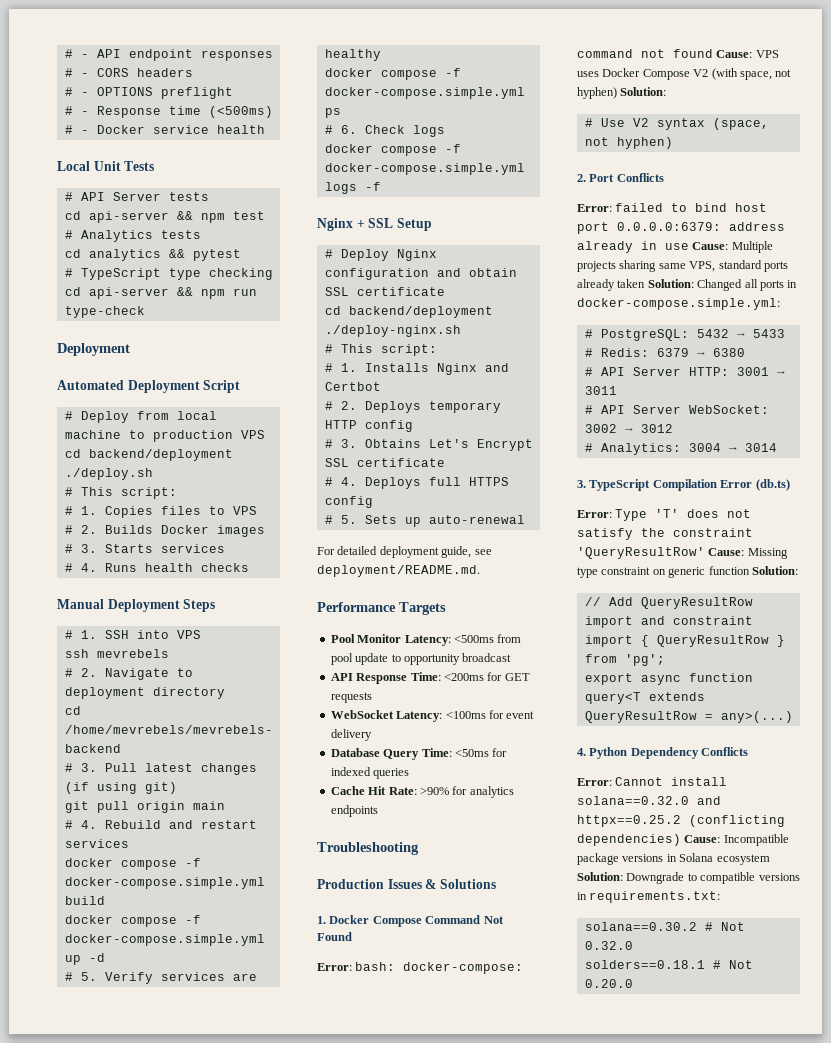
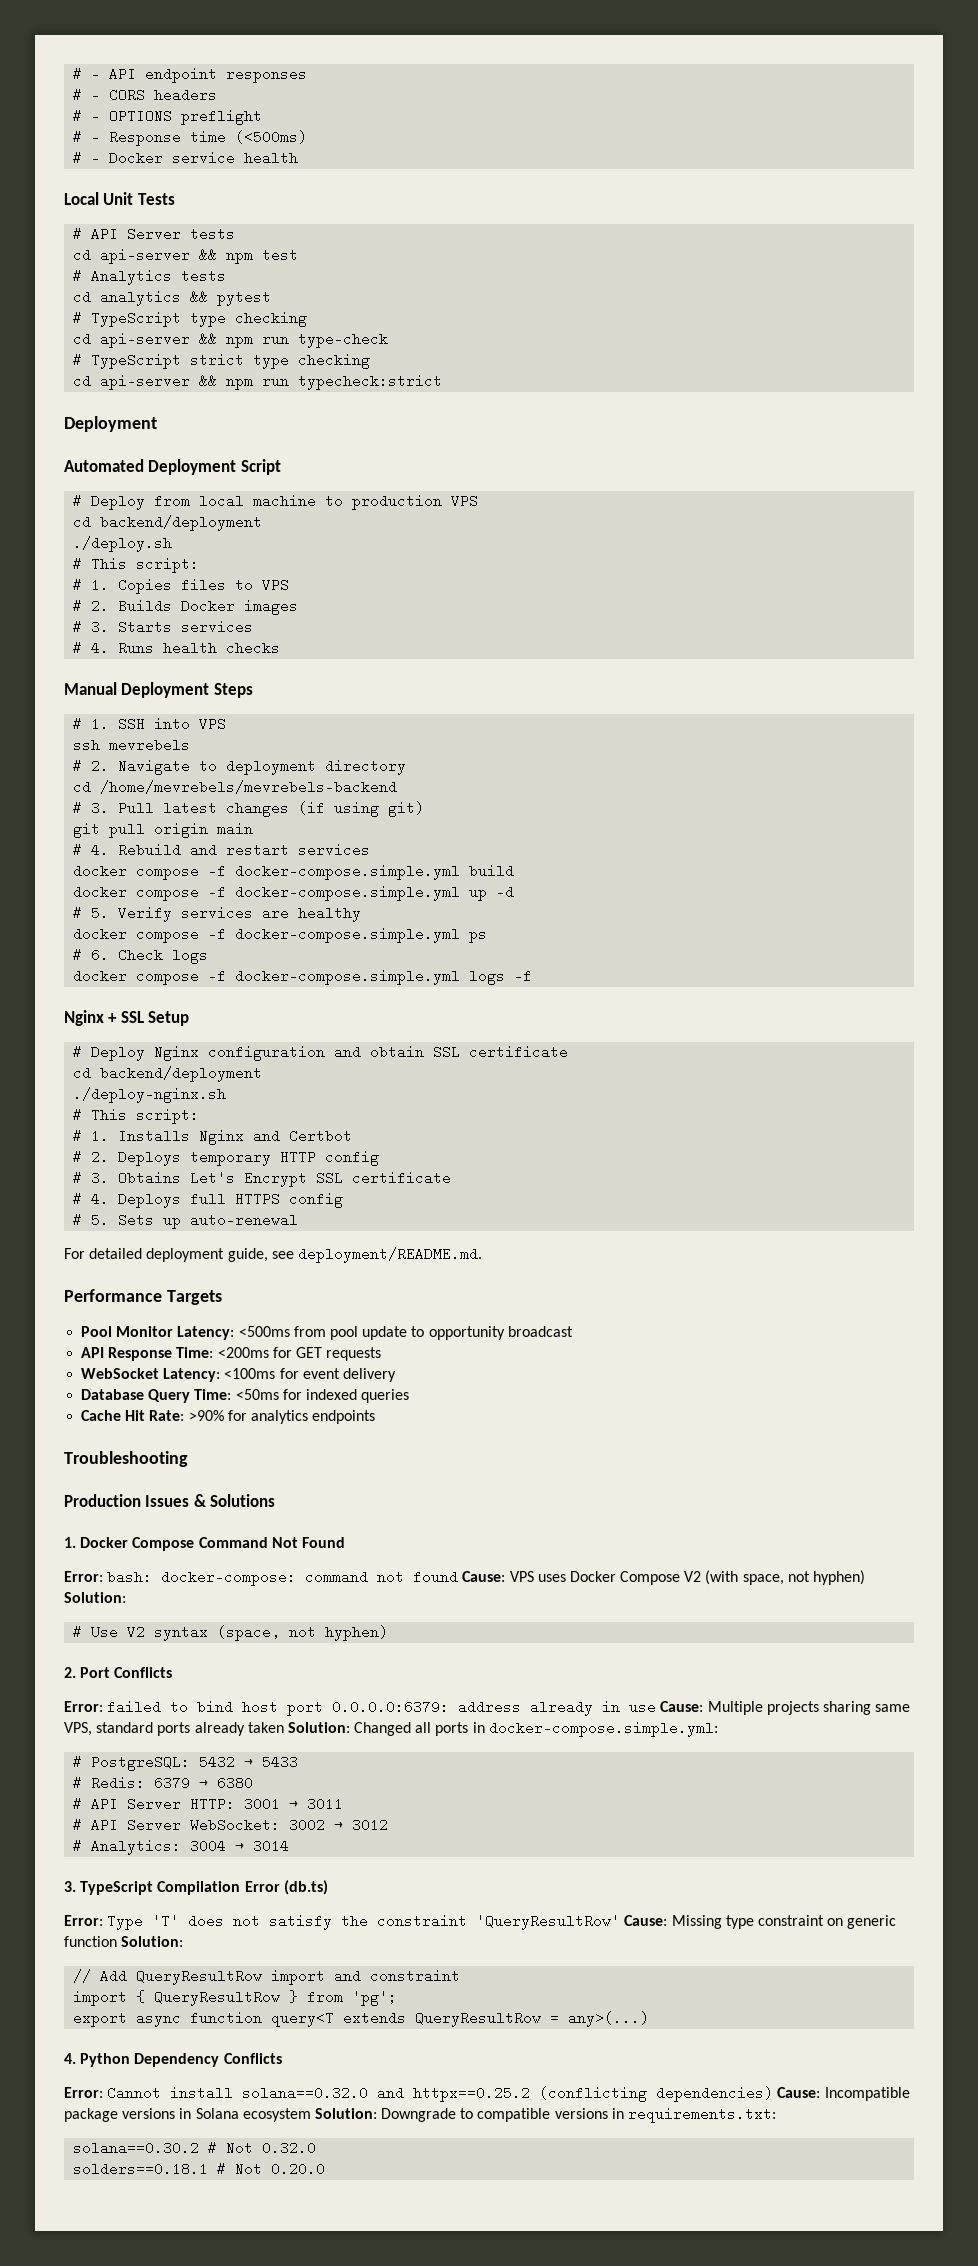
(145, 312) none -> [73,353,371,369] [73,374,443,390] // # TypeScript strict type checking // cd api-server && npm run typecheck:strict

